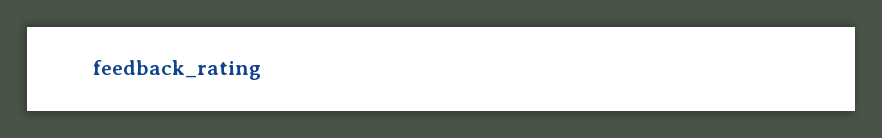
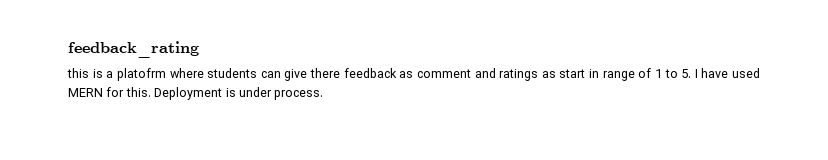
(261, 70) none -> [67,68,760,81] [68,87,324,100] // this is a platofrm where students can give there feedback as comment and ratings as start in range of 1 to 5. I have used MERN for this. Deployment is under process.

